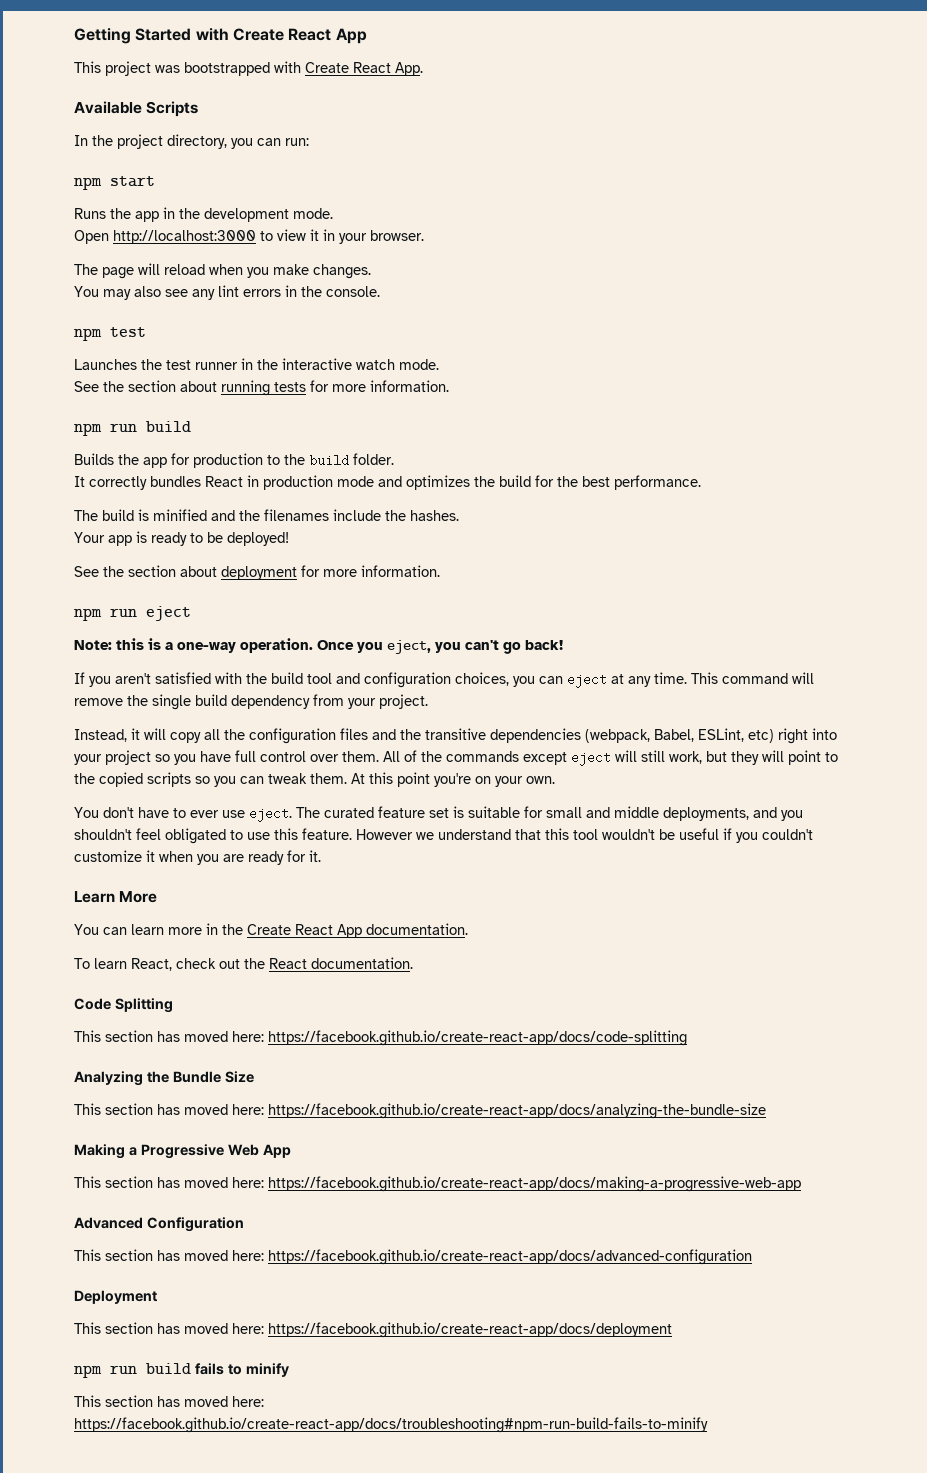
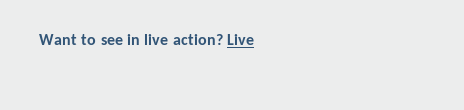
[74,28,367,44] [74,61,423,76] [74,101,199,117] [74,134,309,149] [74,176,155,190] [74,207,333,222] [74,229,424,244] [74,263,371,279] [74,285,380,300] [74,327,146,341] [74,358,439,370] [74,380,449,396] [74,421,191,436] [74,453,394,468] [74,475,701,490] [74,509,459,521] [74,531,289,546] [74,565,440,580] [74,606,191,621] [74,638,563,654] [74,672,814,688] [74,694,428,710] [74,728,837,744] [74,750,838,766] [74,772,555,787] [74,806,803,822] [74,828,813,844] [74,850,321,865] [74,891,158,903] [74,923,468,938] [74,957,413,971] [74,998,173,1013] [74,1030,687,1046] [74,1071,254,1086] [74,1103,766,1119] [74,1144,291,1159] [74,1176,801,1192] [74,1217,244,1232] [74,1249,752,1265] [74,1290,157,1304] [74,1322,672,1338] [74,1363,289,1378] [74,1395,264,1407] [74,1417,708,1433] Getting Started with Create React App // This project was bootstrapped with Create React App. // Available Scripts // In the project directory, you can run: // npm start // Runs the app in the development mode. // Open http://localhost:3000 to view it in your browser. // The page will reload when you make changes. // You may also see any lint errors in the console. // npm test // Launches the test runner in the interactive watch mode. // See the section about running tests for more information. // npm run build // Builds the app for production to the build folder. // It correctly bundles React in production mode and optimizes the build for the best performance. // The build is minified and the filenames include the hashes. // Your app is ready to be deployed! // See the section about deployment for more information. // npm run eject // Note: this is a one-way operation. Once you eject, you can't go back! // If you aren't satisfied with the build tool and configuration choices, you can eject at any time. This command will remove the single build dependency from your project. // Instead, it will copy all the configuration files and the transitive dependencies (webpack, Babel, ESLint, etc) right into your project so you have full control over them. All of the commands except eject will still work, but they will point to the copied scripts so you can tweak them. At this point you're on your own. // You don't have to ever use eject. The curated feature set is suitable for small and middle deployments, and you shouldn't feel obligated to use this feature. However we understand that this tool wouldn't be useful if you couldn't customize it when you are ready for it. // Learn More // You can learn more in the Create React App documentation. // To learn React, check out the React documentation. // Code Splitting // This section has moved here: https://facebook.github.io/create-react-app/docs/code-splitting // Analyzing the Bundle Size // This section has moved here: https://facebook.github.io/create-react-app/docs/analyzing-the-bundle-size // Making a Progressive Web App // This section has moved here: https://facebook.github.io/create-react-app/docs/making-a-progressive-web-app // Advanced Configuration // This section has moved here: https://facebook.github.io/create-react-app/docs/advanced-configuration // Deployment // This section has moved here: https://facebook.github.io/create-react-app/docs/deployment // npm run build fails to minify // This section has moved here: https://facebook.github.io/create-react-app/docs/troubleshooting#npm-run-build-fails-to-minify -> [39,34,254,45] Want to see in live action? Live

